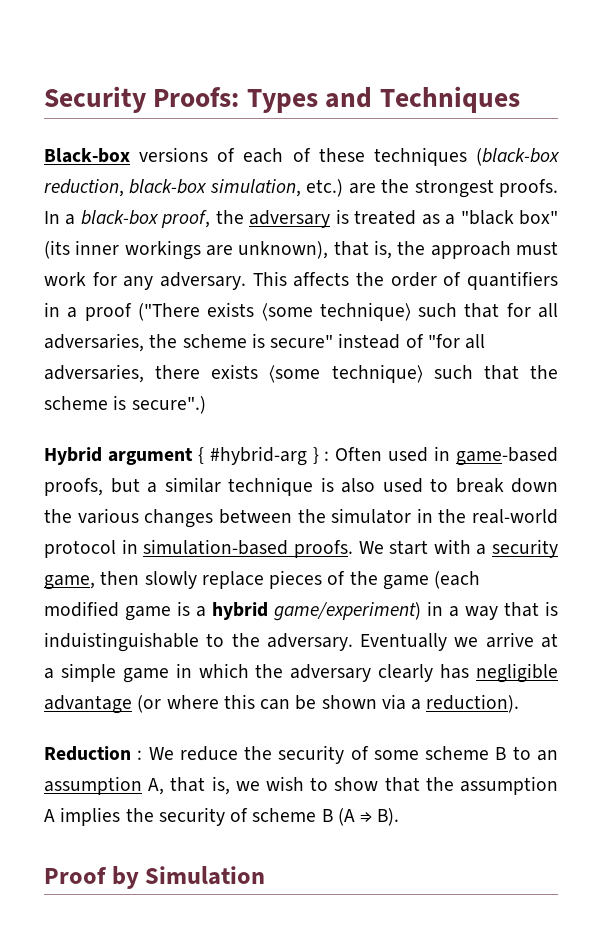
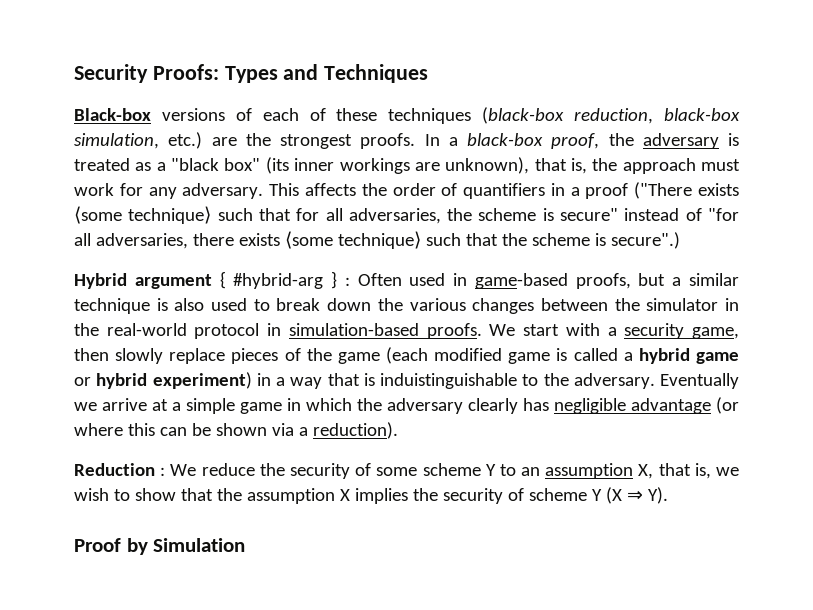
(190, 608) none -> [573,348,618,361] called
[274,602,421,621] game/experiment) -> [696,352,739,364] [74,372,252,389] game or hybrid experiment)
[495,747,507,760] B -> [485,464,496,476] Y
[148,778,165,795] A, -> [638,464,654,479] X,
[44,809,55,822] A -> [339,489,350,501] X
[321,808,400,826] B (A ⇒ B). -> [591,487,668,504] Y (X ⇒ Y).

